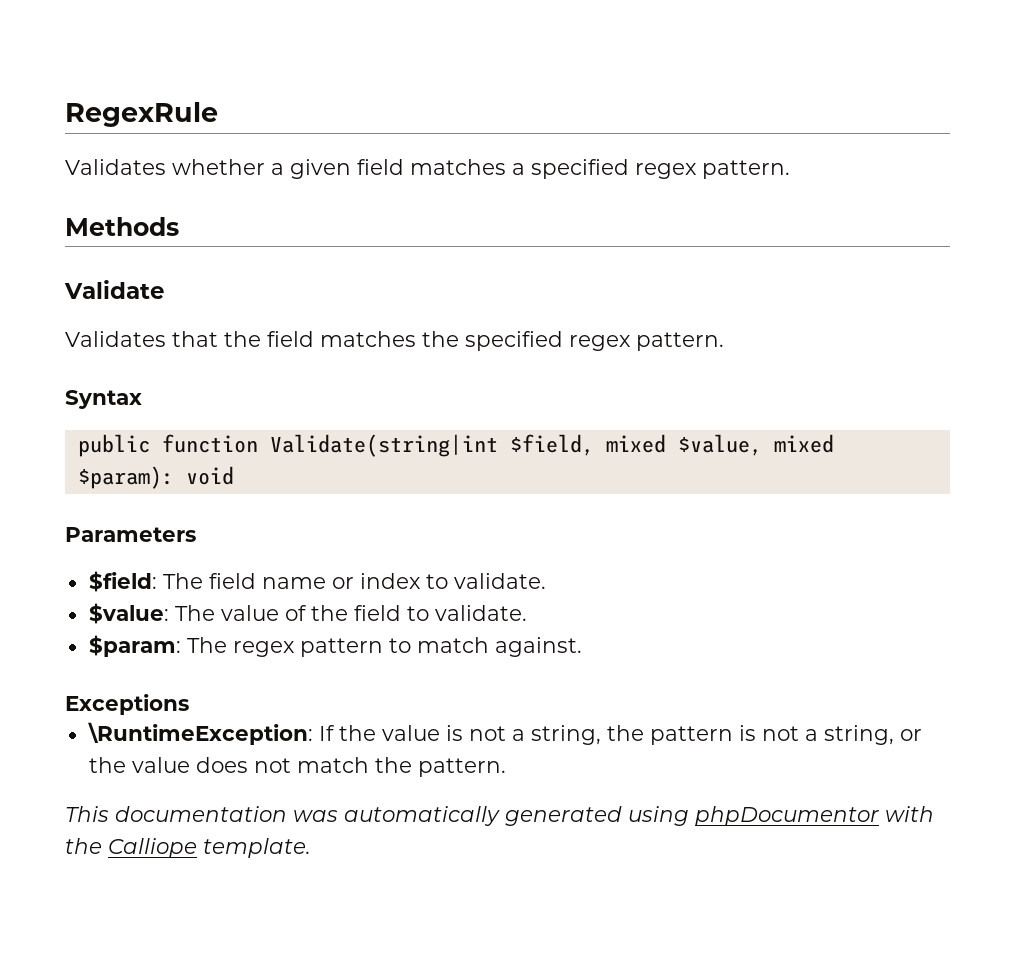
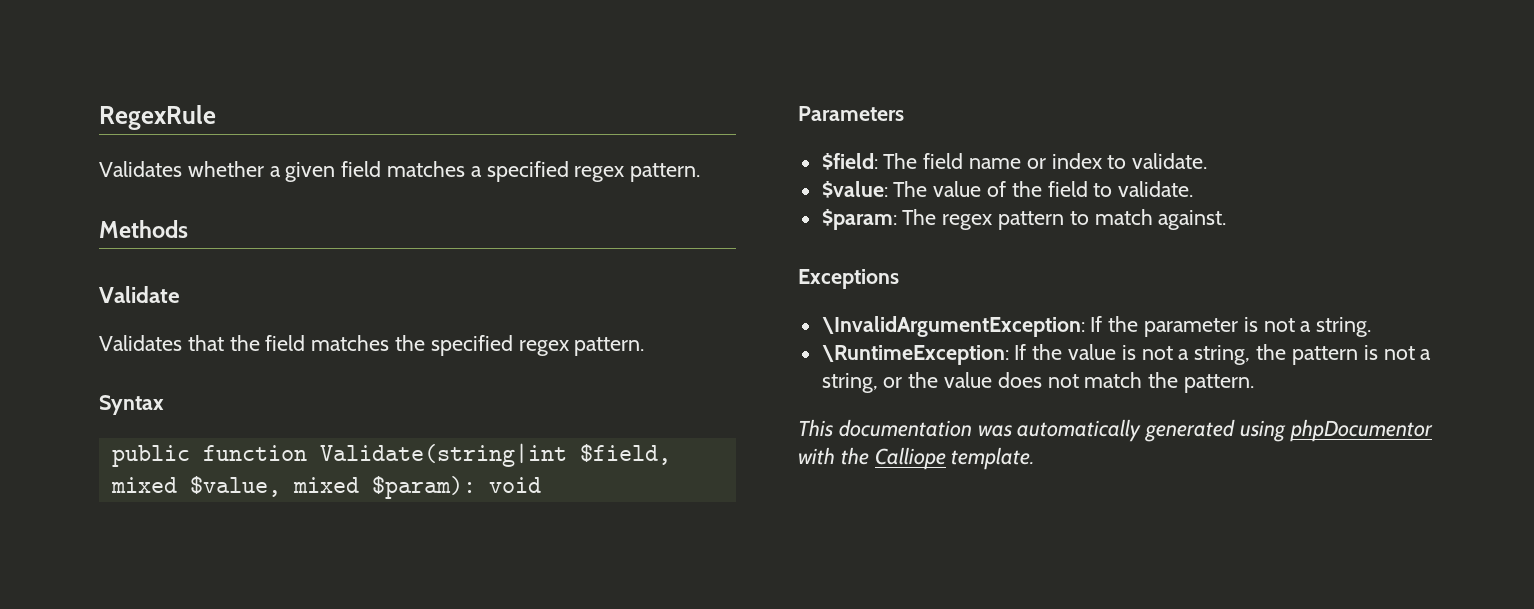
(189, 704) none -> [821,316,1372,337] // \InvalidArgumentException: If the parameter is not a string.

